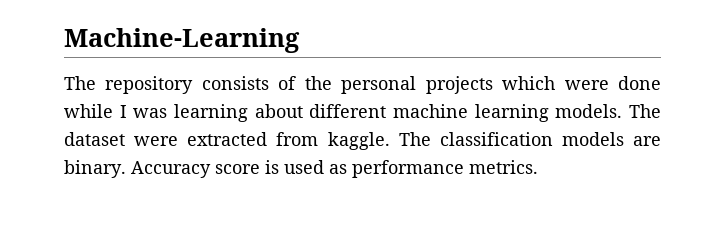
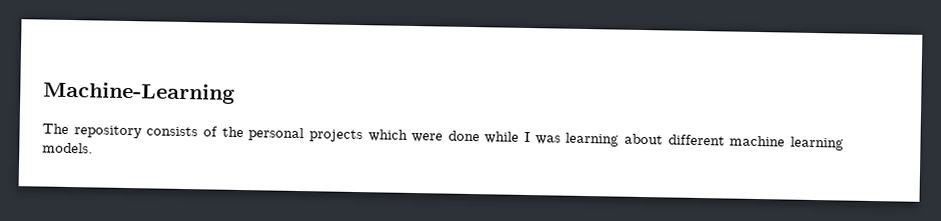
[629,104,661,118] [64,132,661,150] [64,160,538,178] The dataset were extracted from kaggle. The classification models are binary. Accuracy score is used as performance metrics. -> (93, 148) none

